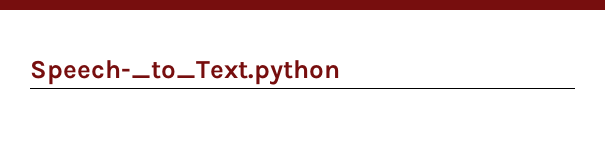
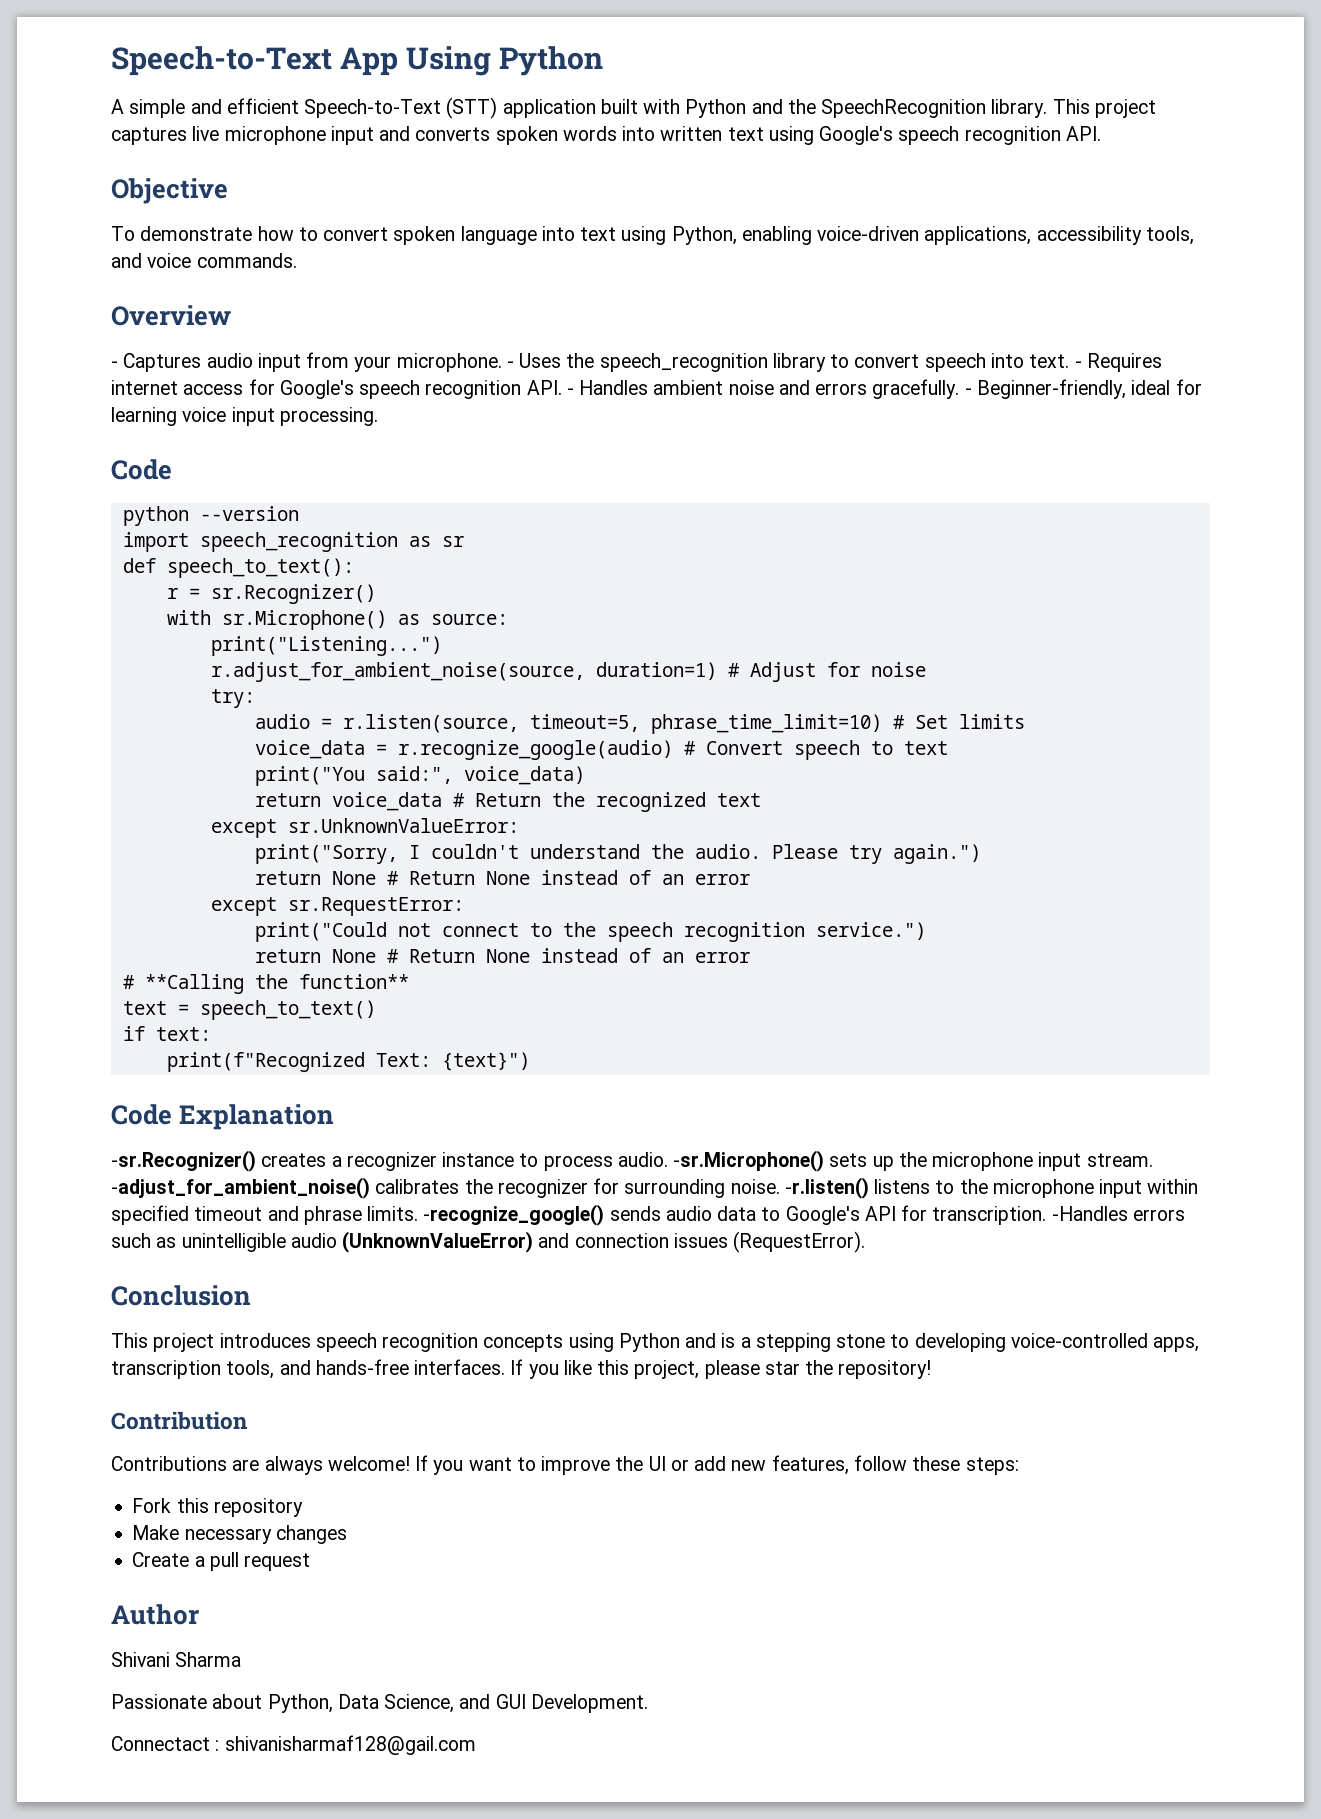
[30,60,340,85] Speech-_to_Text.python -> [111,46,604,76] [111,97,1156,119] [111,126,1101,145] [111,178,228,204] [111,226,1194,245] [111,253,297,268] [111,305,231,326] [111,352,1162,372] [111,379,1202,399] [111,407,378,426] [111,459,172,480] [122,506,299,526] [122,532,464,552] [122,558,354,578] [166,584,376,604] [166,610,508,630] [210,636,442,656] [210,662,926,682] [210,689,255,708] [254,714,1025,734] [254,740,948,760] [254,766,585,786] [254,792,761,812] [210,818,519,838] [254,844,981,864] [254,870,750,885] [210,897,464,916] [254,922,926,942] [254,948,750,963] [122,974,409,994] [122,1000,376,1020] [122,1026,211,1041] [166,1052,530,1072] [111,1104,335,1130] [111,1150,1153,1172] [111,1177,1199,1199] [111,1204,1185,1226] [111,1231,866,1253] [111,1285,251,1306] [111,1333,1200,1352] [111,1359,932,1379] [111,1411,247,1430] [111,1455,1019,1475] [132,1498,303,1517] [132,1525,347,1544] [132,1552,311,1571] [111,1604,199,1625] [111,1652,242,1667] [111,1694,648,1713] [111,1735,476,1755] Speech-to-Text App Using Python // A simple and efficient Speech-to-Text (STT) application built with Python and the SpeechRecognition library. This project captures live microphone input and converts spoken words into written text using Google's speech recognition API. // Objective // To demonstrate how to convert spoken language into text using Python, enabling voice-driven applications, accessibility tools, and voice commands. // Overview // - Captures audio input from your microphone. - Uses the speech_recognition library to convert speech into text. - Requires internet access for Google's speech recognition API. - Handles ambient noise and errors gracefully. - Beginner-friendly, ideal for learning voice input processing. // Code // python --version // import speech_recognition as sr // def speech_to_text(): // r = sr.Recognizer() // with sr.Microphone() as source: // print("Listening...") // r.adjust_for_ambient_noise(source, duration=1) # Adjust for noise // try: // audio = r.listen(source, timeout=5, phrase_time_limit=10) # Set limits // voice_data = r.recognize_google(audio) # Convert speech to text // print("You said:", voice_data) // return voice_data # Return the recognized text // except sr.UnknownValueError: // print("Sorry, I couldn't understand the audio. Please try again.") // return None # Return None instead of an error // except sr.RequestError: // print("Could not connect to the speech recognition service.") // return None # Return None instead of an error // # **Calling the function** // text = speech_to_text() // if text: // print(f"Recognized Text: {text}") // Code Explanation // -sr.Recognizer() creates a recognizer instance to process audio. -sr.Microphone() sets up the microphone input stream. -adjust_for_ambient_noise() calibrates the recognizer for surrounding noise. -r.listen() listens to the microphone input within specified timeout and phrase limits. -recognize_google() sends audio data to Google's API for transcription. -Handles errors such as unintelligible audio (UnknownValueError) and connection issues (RequestError). // Conclusion // This project introduces speech recognition concepts using Python and is a stepping stone to developing voice-controlled apps, transcription tools, and hands-free interfaces. If you like this project, please star the repository! // Contribution // Contributions are always welcome! If you want to improve the UI or add new features, follow these steps: // Fork this repository // Make necessary changes // Create a pull request // Author // Shivani Sharma // Passionate about Python, Data Science, and GUI Development. // Connectact : shivanisharmaf128@gail.com

